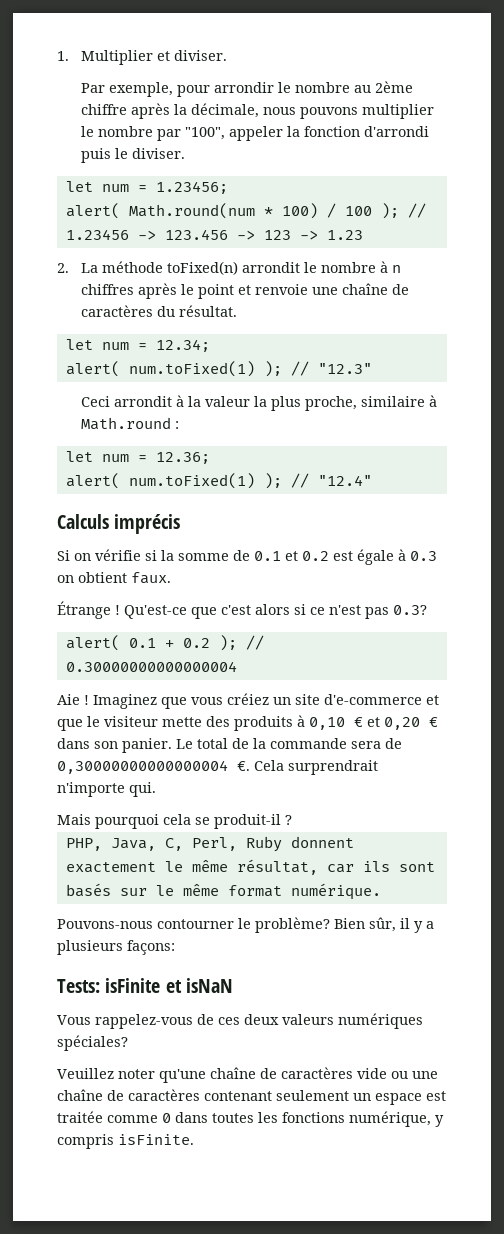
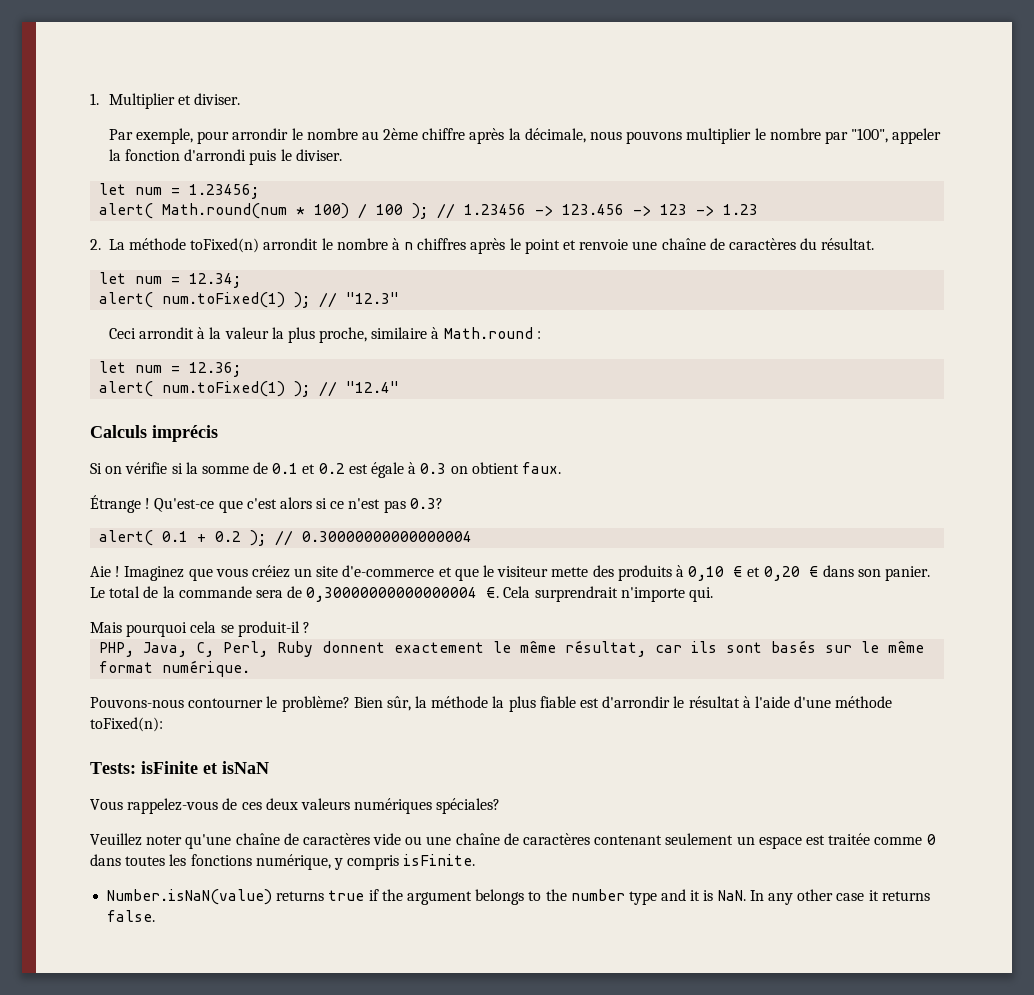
[400,918,434,933] [57,940,175,955] il y a plusieurs façons: -> [415,696,893,712] [90,717,163,732] la méthode la plus fiable est d'arrondir le résultat à l'aide d'une méthode toFixed(n):
(194, 1139) none -> [107,889,930,905] [107,910,156,922] // Number.isNaN(value) returns true if the argument belongs to the number type and it is NaN. In any other case it returns false.

